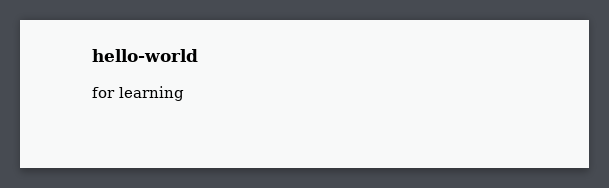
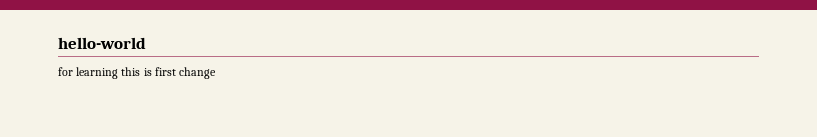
(184, 93) none -> [121,67,217,79] this is first change

